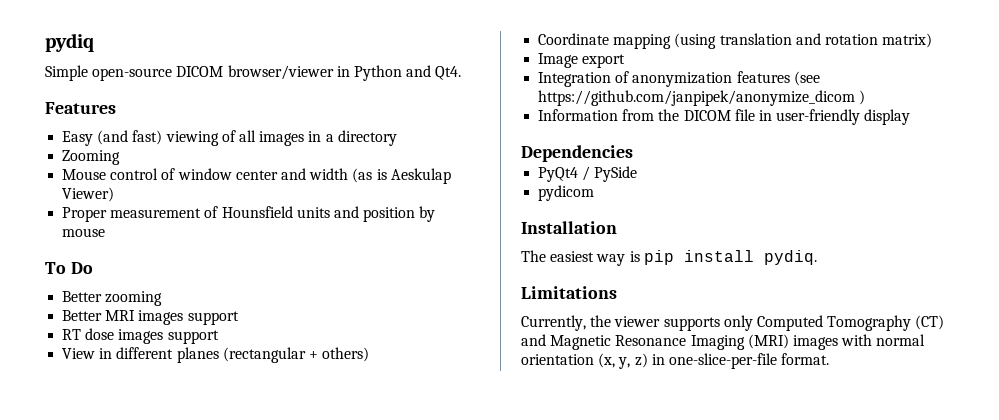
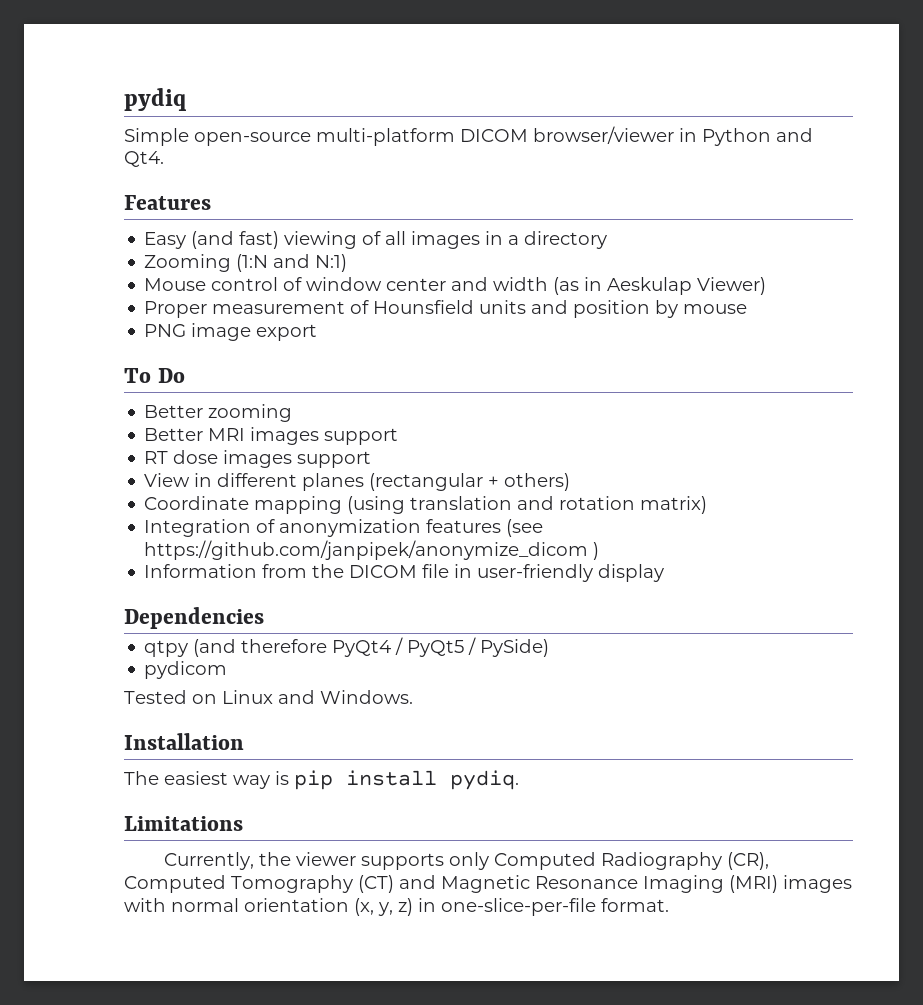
(173, 74) none -> [316,128,455,146] multi-platform
(121, 157) none -> [236,254,348,272] (1:N and N:1)
[376,169,387,180] is -> [584,277,603,291] in
(106, 232) none -> [144,323,318,341] // PNG image export
[538,53,626,68] // Image export -> (708, 505) none
[538,166,638,182] [538,185,595,201] PyQt4 / PySide // pydicom -> [144,637,550,657] [144,661,228,679] [124,690,413,704] qtpy (and therefore PyQt4 / PyQt5 / PySide) // pydicom // Tested on Linux and Windows.
(823, 323) none -> [601,852,770,870] [124,875,226,893] Radiography (CR), Computed

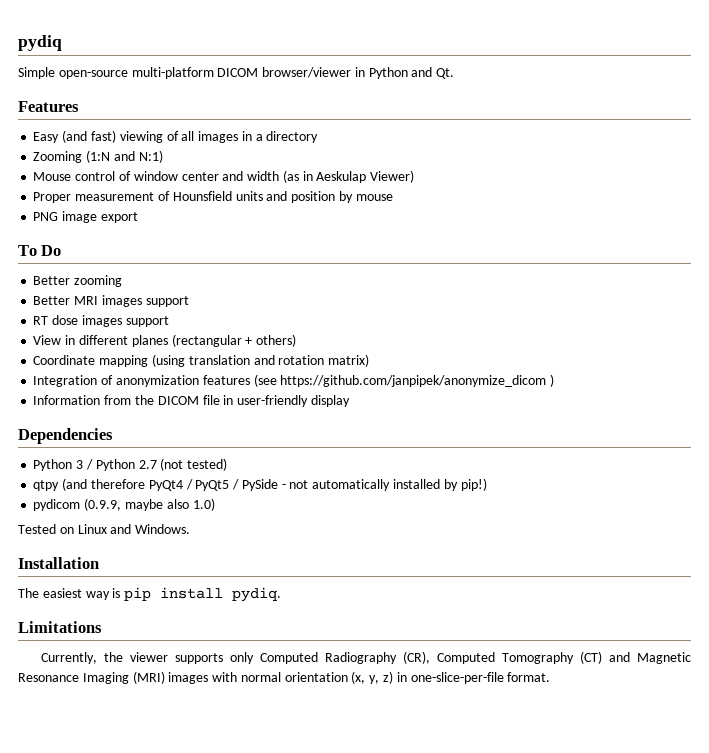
[124,151,164,167] Qt4. -> [436,68,455,79] Qt.
(264, 618) none -> [33,458,228,471] // Python 3 / Python 2.7 (not tested)
[480,639,550,657] [144,661,228,679] PySide) // pydicom -> [241,478,487,491] [33,498,215,511] PySide - not automatically installed by pip!) // pydicom (0.9.9, maybe also 1.0)

